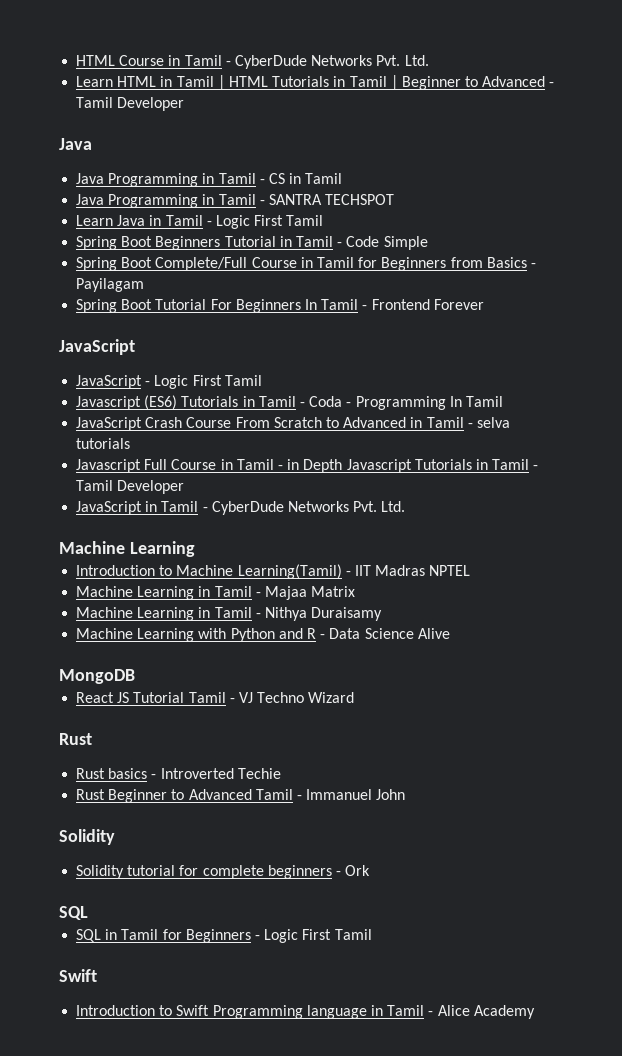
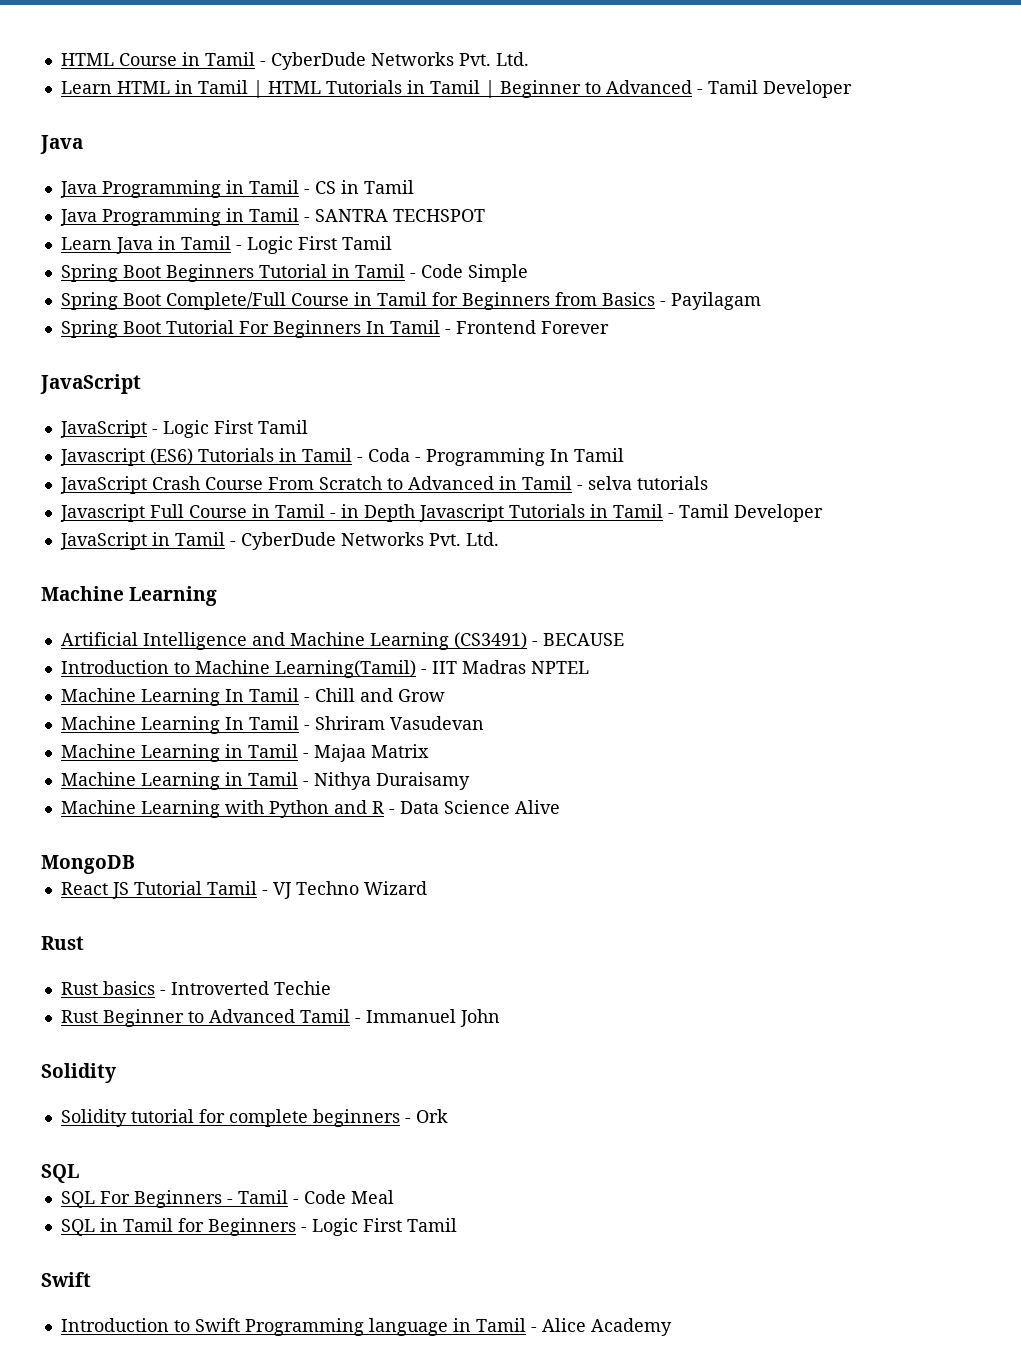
(195, 549) none -> [60,632,624,650] // Artificial Intelligence and Machine Learning (CS3491) - BECAUSE
(471, 570) none -> [60,688,445,706] [60,716,484,734] // Machine Learning In Tamil - Chill and Grow // Machine Learning In Tamil - Shriram Vasudevan
(88, 913) none -> [60,1190,394,1208] // SQL For Beginners - Tamil - Code Meal

